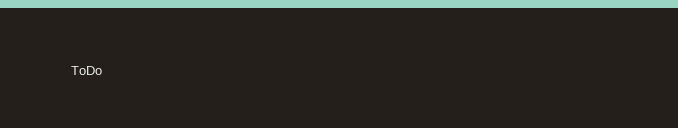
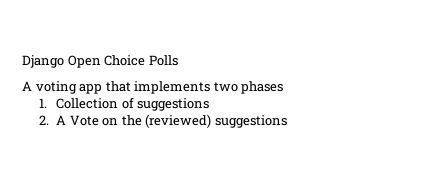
[71,66,102,75] ToDo -> [22,55,178,68] [22,81,284,94] [39,97,210,111] [39,114,287,128] Django Open Choice Polls // A voting app that implements two phases // 1. Collection of suggestions // 2. A Vote on the (reviewed) suggestions

